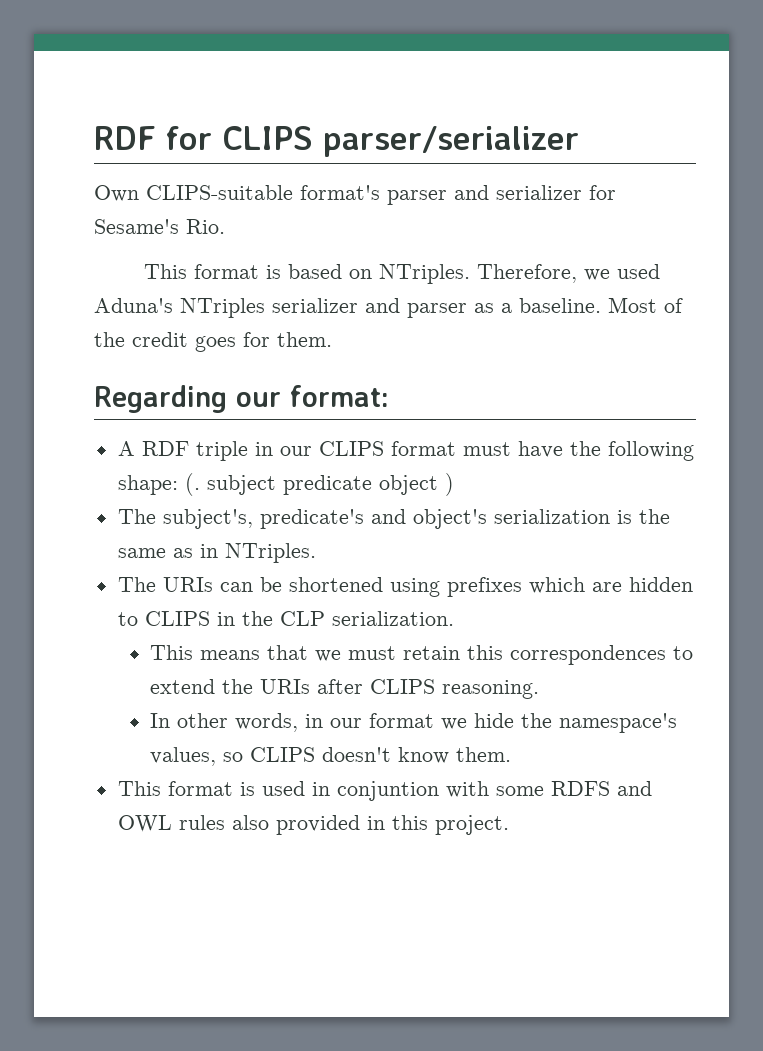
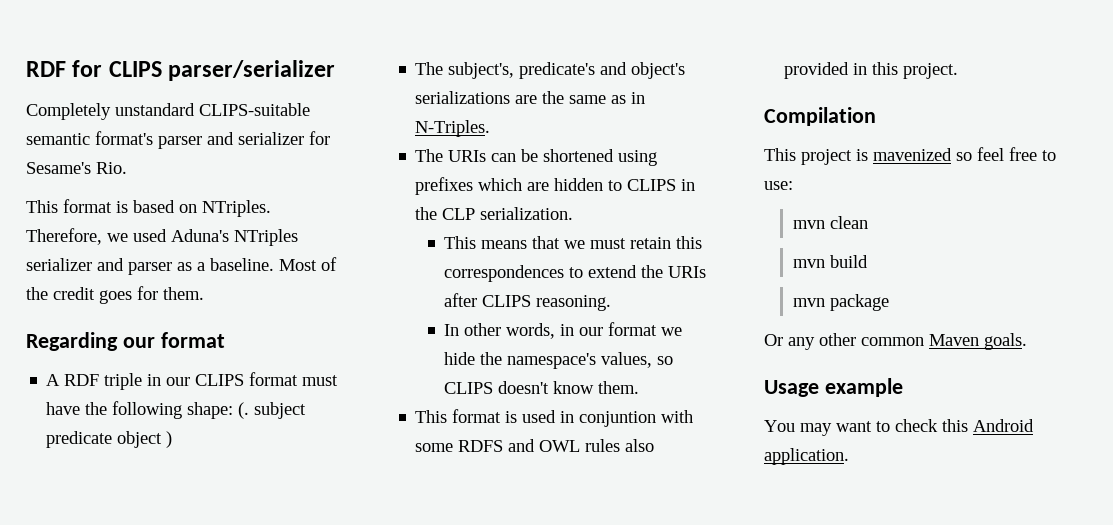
[94,185,293,202] Own CLIPS-suitable -> [26,103,310,120] [26,133,90,145] Completely unstandard CLIPS-suitable semantic
[290,385,389,407] format: -> [160,332,225,348] format
[493,509,632,524] serialization is -> [415,91,538,104] serializations are
[224,543,316,563] NTriples. -> [415,120,491,137] N-Triples.
(509, 825) none -> [764,107,876,126] [764,147,1056,165] [764,181,793,190] [793,216,869,229] [793,255,869,268] [793,294,890,311] [764,333,1027,350] [764,378,903,397] [764,419,1034,436] [764,448,849,465] // Compilation // This project is mavenized so feel free to use: // mvn clean // mvn build // mvn package // Or any other common Maven goals. // Usage example // You may want to check this Android application.

